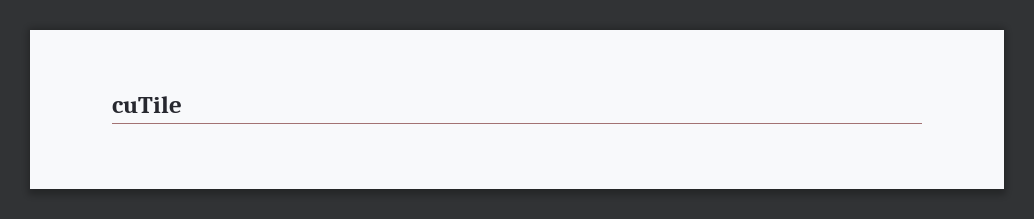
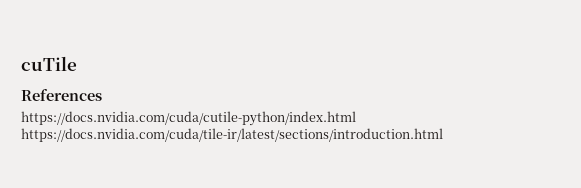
(182, 104) none -> [21,89,102,101] [21,111,356,126] [21,128,443,142] // References // https://docs.nvidia.com/cuda/cutile-python/index.html https://docs.nvidia.com/cuda/tile-ir/latest/sections/introduction.html

